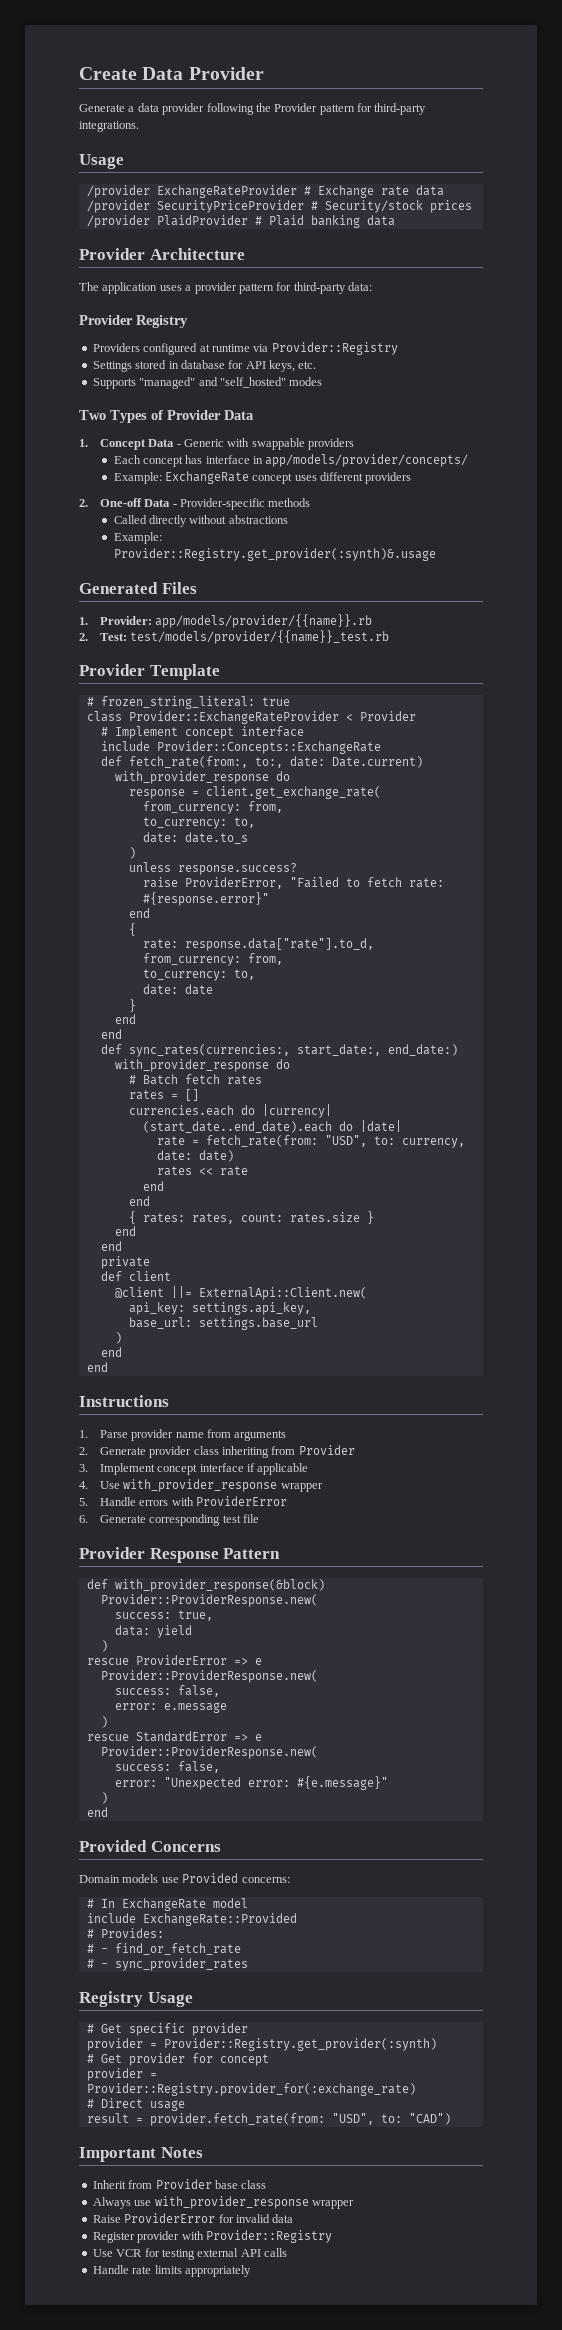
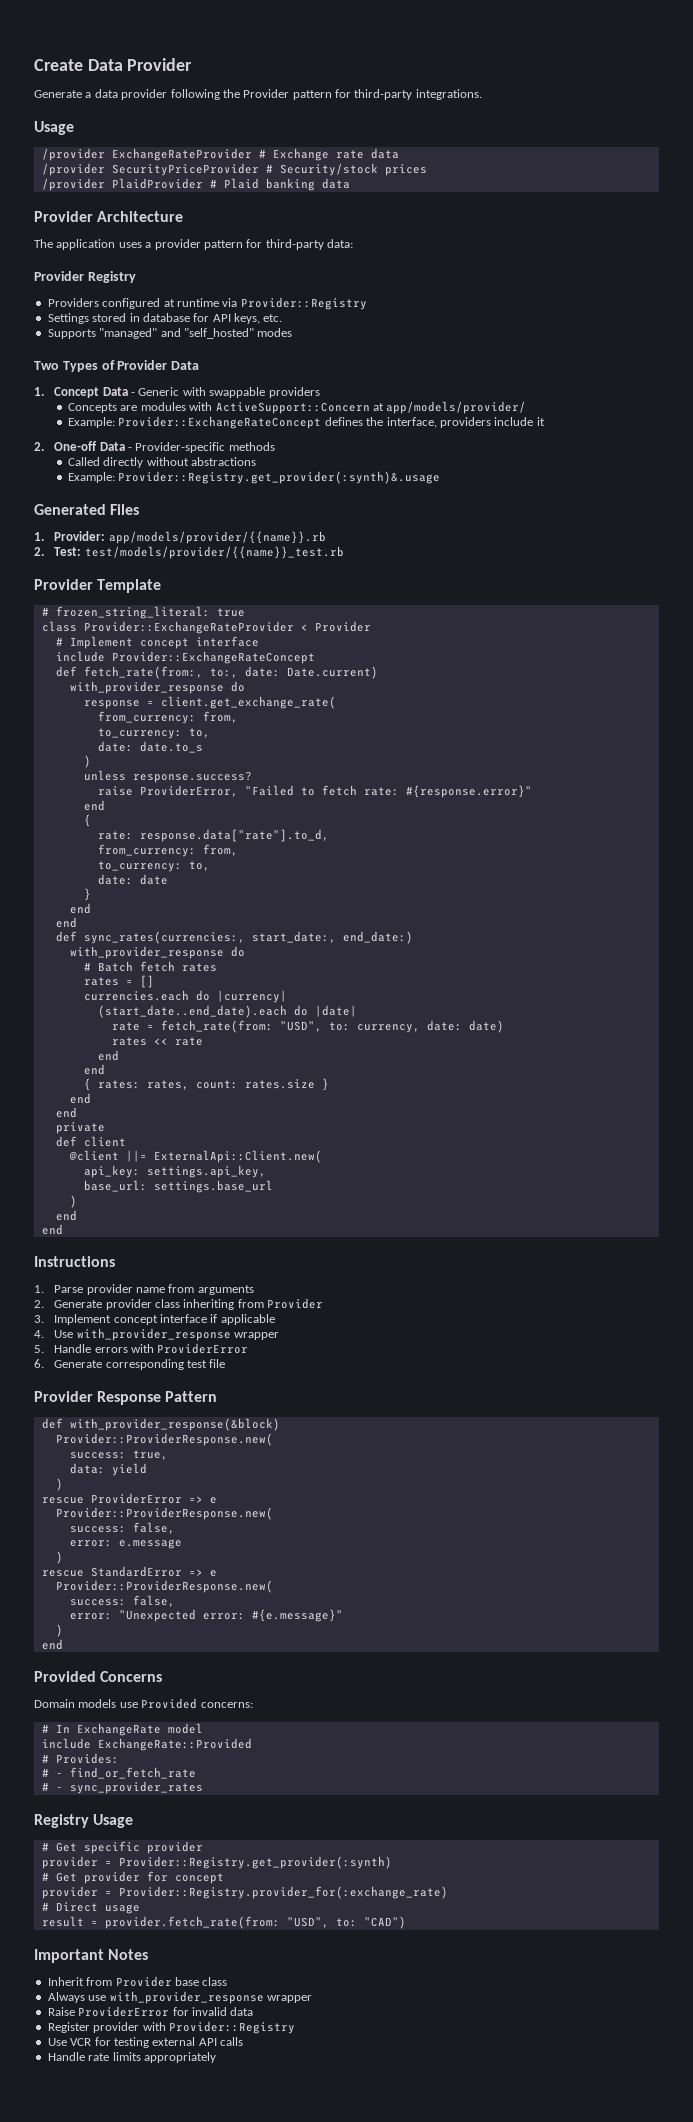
[113,454,469,467] [113,471,412,484] Each concept has interface in app/models/provider/concepts/ // Example: ExchangeRate concept uses different providers -> [68,401,527,414] [68,416,545,429] Concepts are modules with ActiveSupport::Concern at app/models/provider/ // Example: Provider::ExchangeRateConcept defines the interface, providers include it
[156,741,381,754] Provider::Concepts::ExchangeRate -> [111,651,315,664] Provider::ExchangeRateConcept

